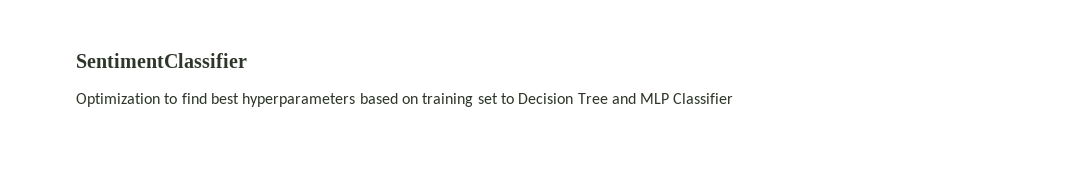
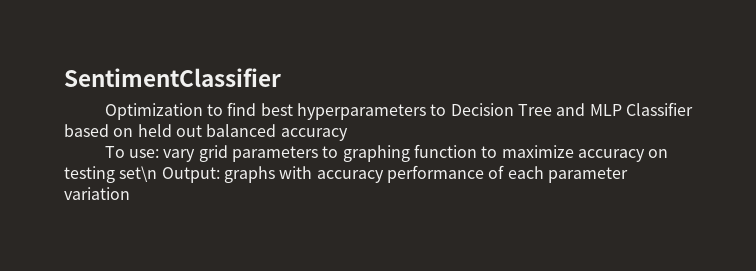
[359,93,498,107] based on training set -> (427, 111) none
(734, 98) none -> [64,124,348,141] [104,144,669,162] [64,165,628,183] [64,187,130,200] based on held out balanced accuracy // To use: vary grid parameters to graphing function to maximize accuracy on testing set\n Output: graphs with accuracy performance of each parameter variation

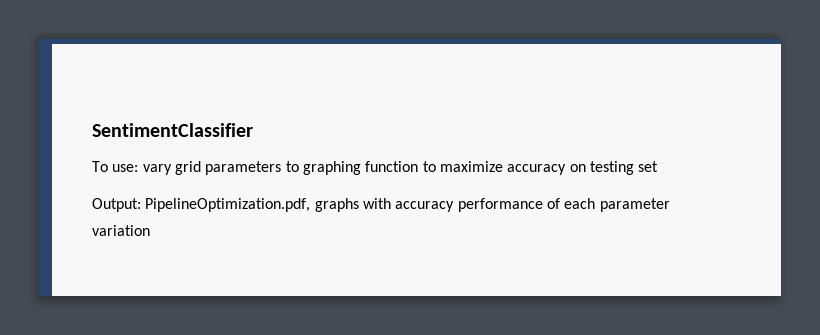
[104,102,693,120] [64,124,348,141] // Optimization to find best hyperparameters to Decision Tree and MLP Classifier based on held out balanced accuracy -> (253, 130) none
[119,166,220,183] set\n Output: -> [638,161,659,172] [92,198,311,212] set // Output: PipelineOptimization.pdf,

